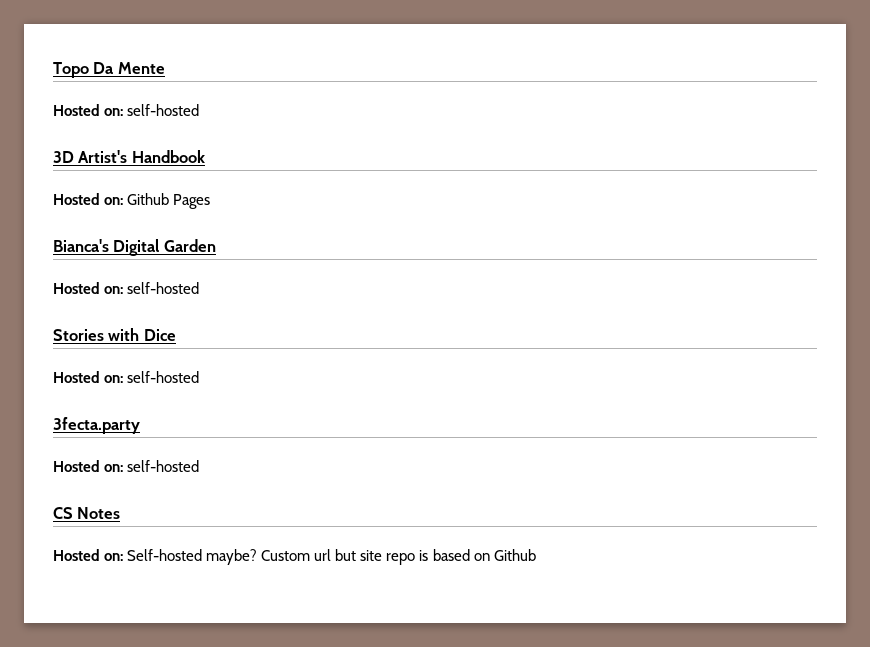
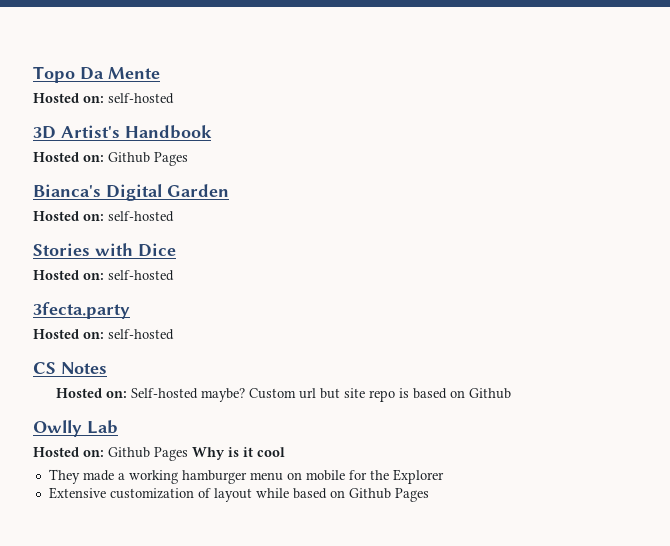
(536, 555) none -> [33,420,118,437] [33,447,285,461] [48,469,444,484] [48,487,429,502] // Owlly Lab // Hosted on: Github Pages Why is it cool // They made a working hamburger menu on mobile for the Explorer // Extensive customization of layout while based on Github Pages

